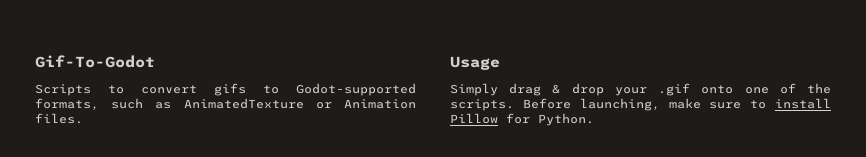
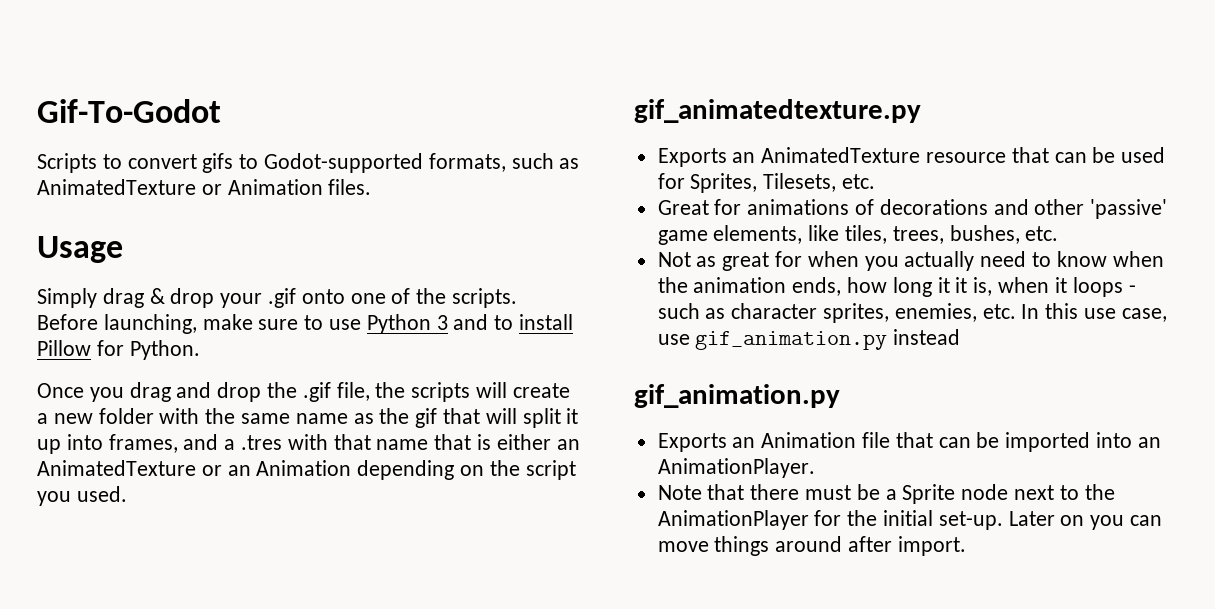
(767, 104) none -> [329,314,514,334] use Python 3 and to
(594, 119) none -> [37,382,570,402] [37,408,579,428] [37,434,580,454] [37,460,576,480] [37,486,127,506] [634,99,921,123] [657,147,1166,167] [657,173,876,193] [657,199,1168,219] [657,225,1059,245] [657,251,1164,271] [657,277,1136,297] [657,303,1167,323] [657,329,961,350] [634,384,840,408] [657,432,1161,452] [657,458,815,478] [657,484,1115,504] [657,510,1163,530] [657,536,966,556] // Once you drag and drop the .gif file, the scripts will create a new folder with the same name as the gif that will split it up into frames, and a .tres with that name that is either an AnimatedTexture or an Animation depending on the script you used. // gif_animatedtexture.py // Exports an AnimatedTexture resource that can be used for Sprites, Tilesets, etc. // Great for animations of decorations and other 'passive' game elements, like tiles, trees, bushes, etc. // Not as great for when you actually need to know when the animation ends, how long it it is, when it loops - such as character sprites, enemies, etc. In this use case, use gif_animation.py instead // gif_animation.py // Exports an Animation file that can be imported into an AnimationPlayer. // Note that there must be a Sprite node next to the AnimationPlayer for the initial set-up. Later on you can move things around after import.

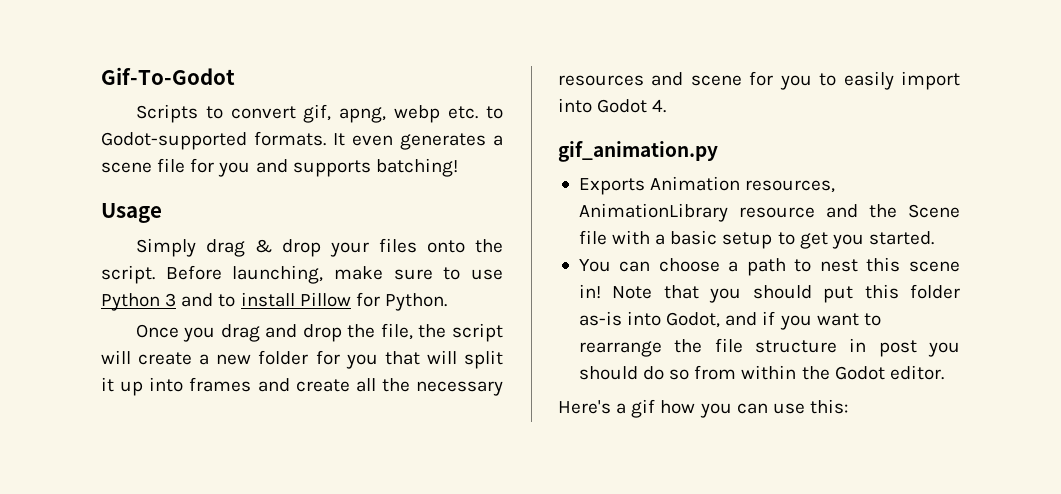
[202,153,580,173] [37,179,372,195] gifs to Godot-supported formats, such as AnimatedTexture or Animation files. -> [303,104,503,123] [101,131,503,150] [101,158,458,177] gif, apng, webp etc. to Godot-supported formats. It even generates a scene file for you and supports batching!
[268,288,518,308] .gif onto one of the scripts. -> [378,238,503,253] [101,265,155,284] files onto the script.
[302,382,331,402] .gif -> (376, 331) none
[411,382,471,402] scripts -> [452,323,504,342] script
[159,408,438,428] with the same name as the gif -> [315,350,378,369] for you
[108,434,580,453] [37,460,576,480] [37,486,127,506] [634,99,921,123] [657,147,1166,167] [657,173,876,193] [657,199,1168,219] [657,225,1059,245] [657,251,1164,271] [657,277,1136,297] [657,303,1167,323] [657,329,961,350] [634,384,840,408] [657,432,1161,452] [657,458,815,478] [657,484,1115,504] [657,510,1163,530] [657,536,966,556] frames, and a .tres with that name that is either an AnimatedTexture or an Animation depending on the script you used. // gif_animatedtexture.py // Exports an AnimatedTexture resource that can be used for Sprites, Tilesets, etc. // Great for animations of decorations and other 'passive' game elements, like tiles, trees, bushes, etc. // Not as great for when you actually need to know when the animation ends, how long it it is, when it loops - such as character sprites, enemies, etc. In this use case, use gif_animation.py instead // gif_animation.py // Exports an Animation file that can be imported into an AnimationPlayer. // Note that there must be a Sprite node next to the AnimationPlayer for the initial set-up. Later on you can move things around after import. -> [189,377,503,396] [558,71,960,90] [558,98,667,113] [558,141,718,162] [578,176,836,195] [578,203,961,222] [578,230,934,249] [578,257,960,276] [578,284,960,303] [578,311,881,330] [578,338,960,357] [578,365,944,380] [558,399,848,418] frames and create all the necessary resources and scene for you to easily import into Godot 4. // gif_animation.py // Exports Animation resources, AnimationLibrary resource and the Scene file with a basic setup to get you started. // You can choose a path to nest this scene in! Note that you should put this folder as-is into Godot, and if you want to rearrange the file structure in post you should do so from within the Godot editor. // Here's a gif how you can use this:

